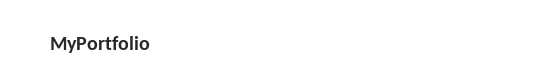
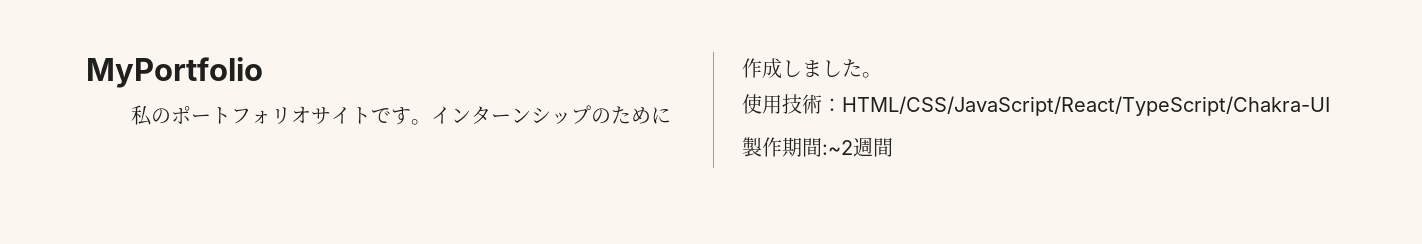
(150, 44) none -> [131,105,672,126] [742,58,882,79] [742,94,1330,116] [742,137,893,157] // 私のポートフォリオサイトです。インターンシップのために作成しました。 // 使用技術：HTML/CSS/JavaScript/React/TypeScript/Chakra-UI // 製作期間:~2週間

